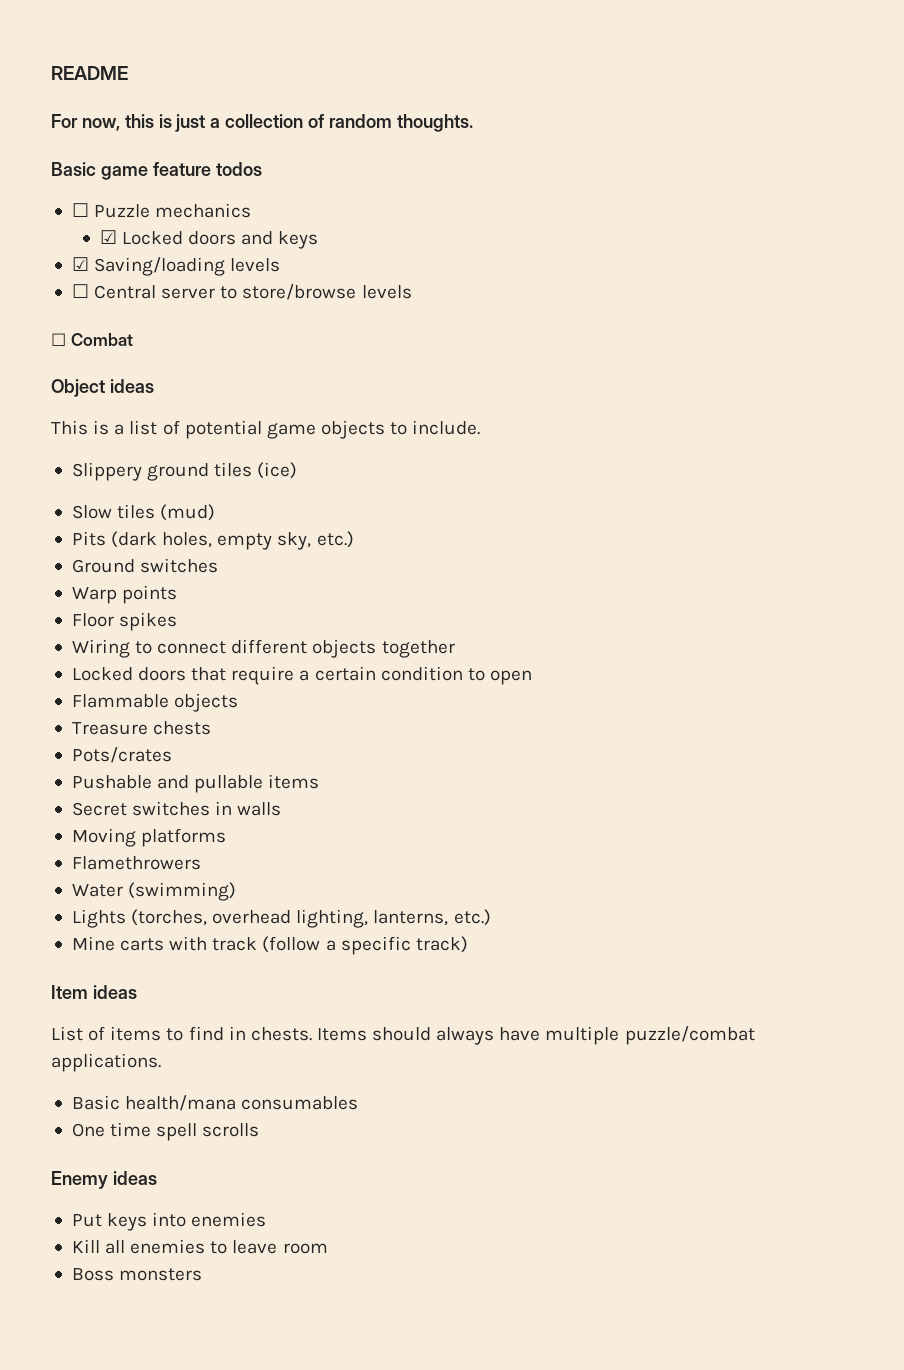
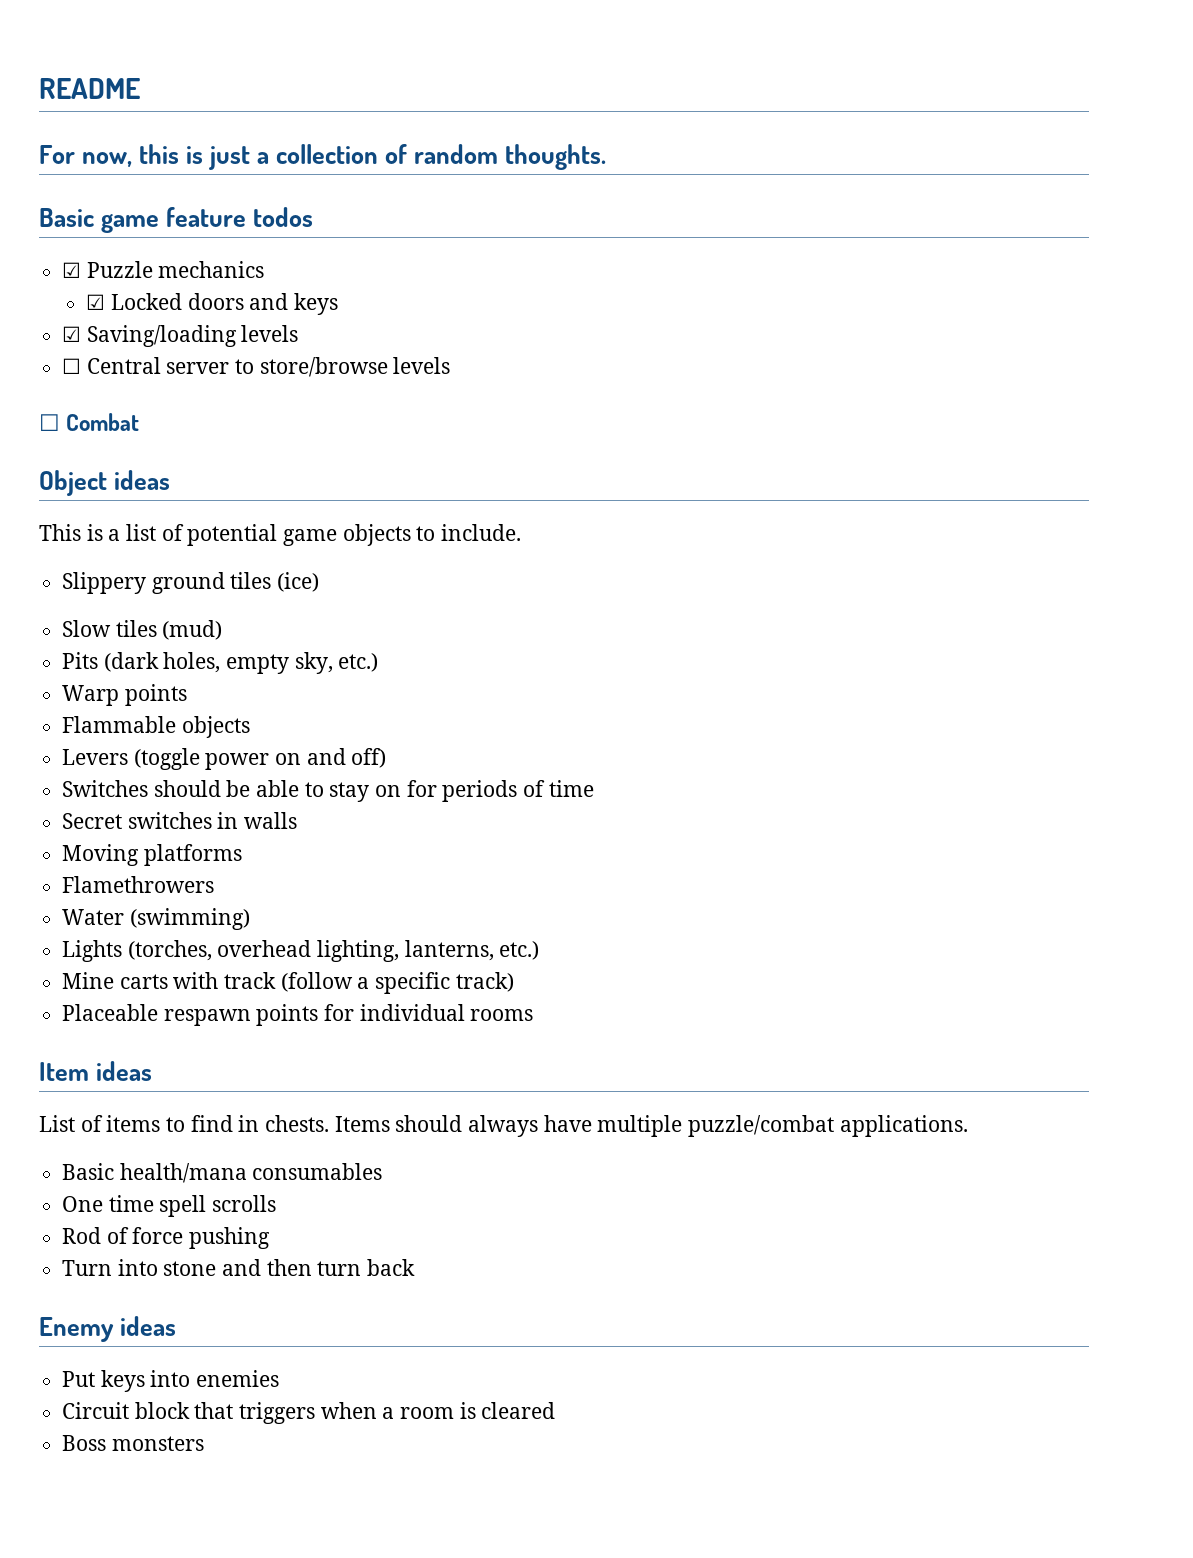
[71,203,89,217] ☐ -> [62,262,82,278] ☑
[71,558,219,573] // Ground switches -> (379, 662) none
[71,612,178,631] [71,639,455,658] [71,666,532,685] [71,693,239,712] [71,721,212,735] [71,747,172,763] [71,774,320,793] Floor spikes // Wiring to connect different objects together // Locked doors that require a certain condition to open // Flammable objects // Treasure chests // Pots/crates // Pushable and pullable items -> [62,716,250,738] [62,748,387,770] [62,780,594,802] Flammable objects // Levers (toggle power on and off) // Switches should be able to stay on for periods of time
(468, 944) none -> [62,1004,534,1026] // Placeable respawn points for individual rooms
(260, 1130) none -> [62,1227,271,1249] [62,1259,416,1276] // Rod of force pushing // Turn into stone and then turn back
[71,1239,278,1254] Kill all enemies to leave -> [62,1402,395,1424] Circuit block that triggers when a
(328, 1248) none -> [459,1402,556,1419] is cleared

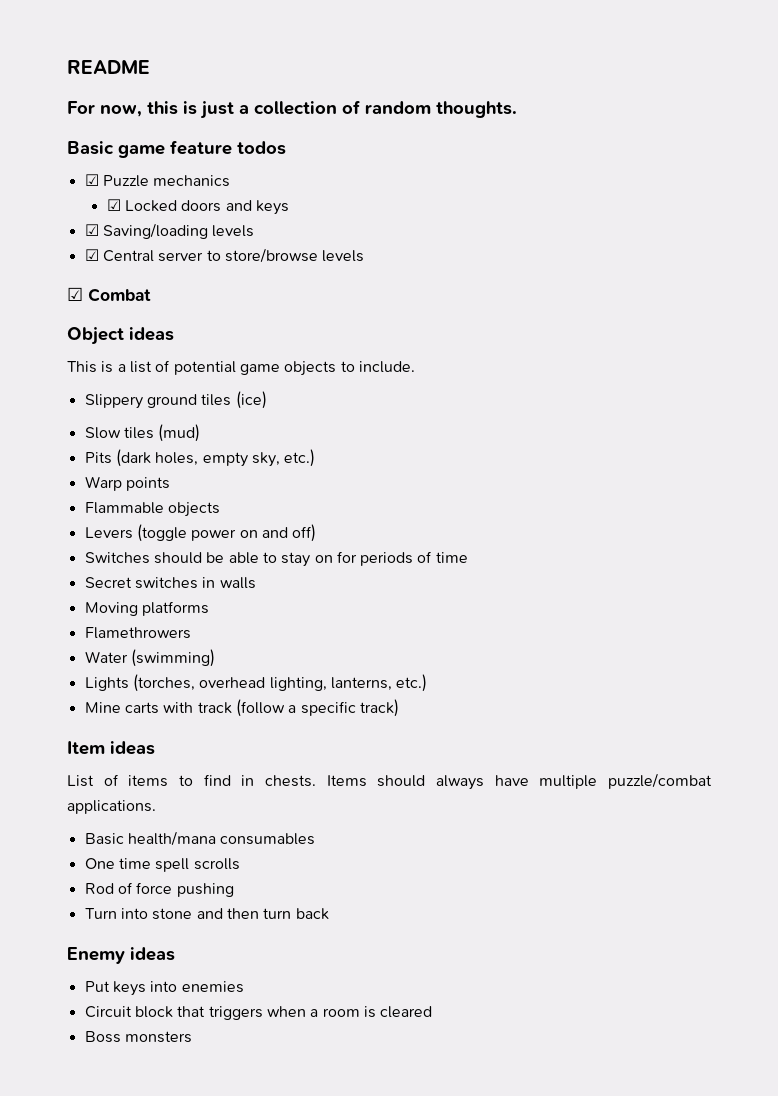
[62,358,82,374] ☐ -> [84,249,99,261] ☑
[39,414,60,431] ☐ -> [67,287,83,301] ☑
[62,1004,534,1026] // Placeable respawn points for individual rooms -> (399, 708) none

